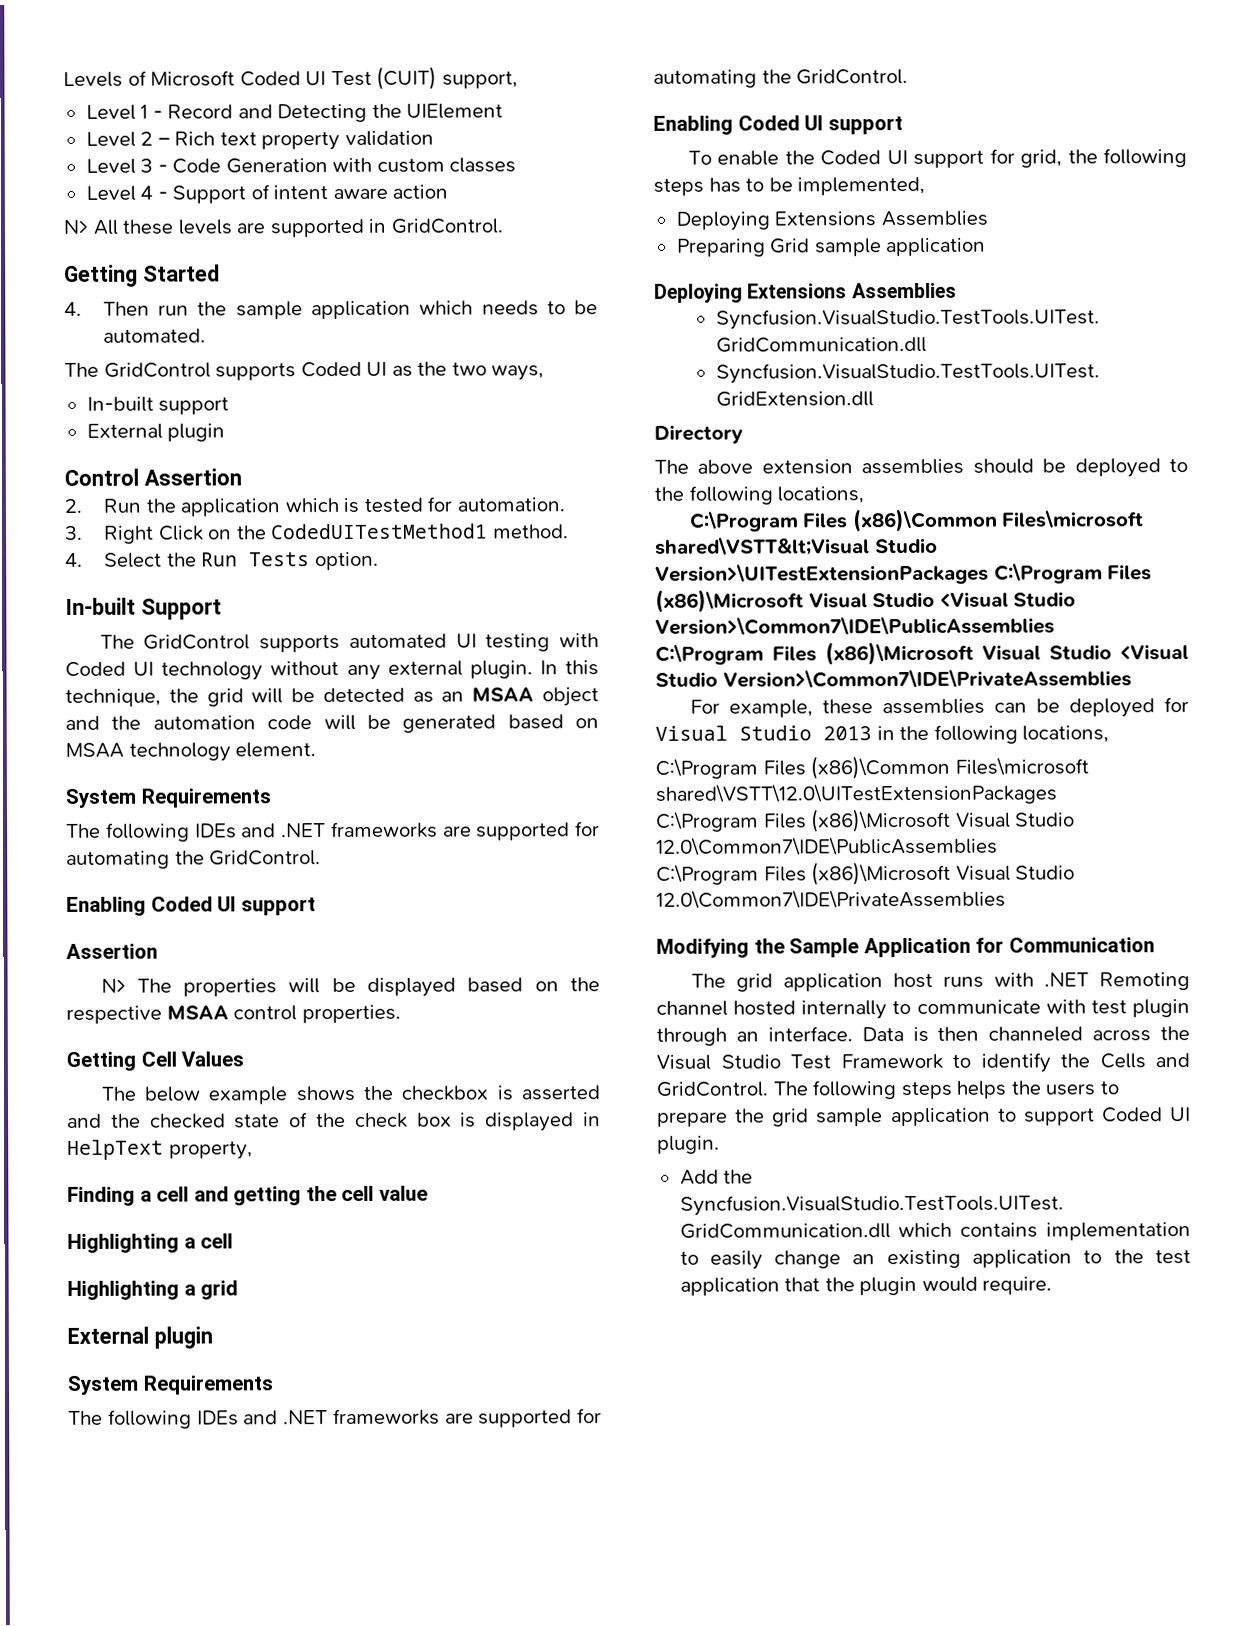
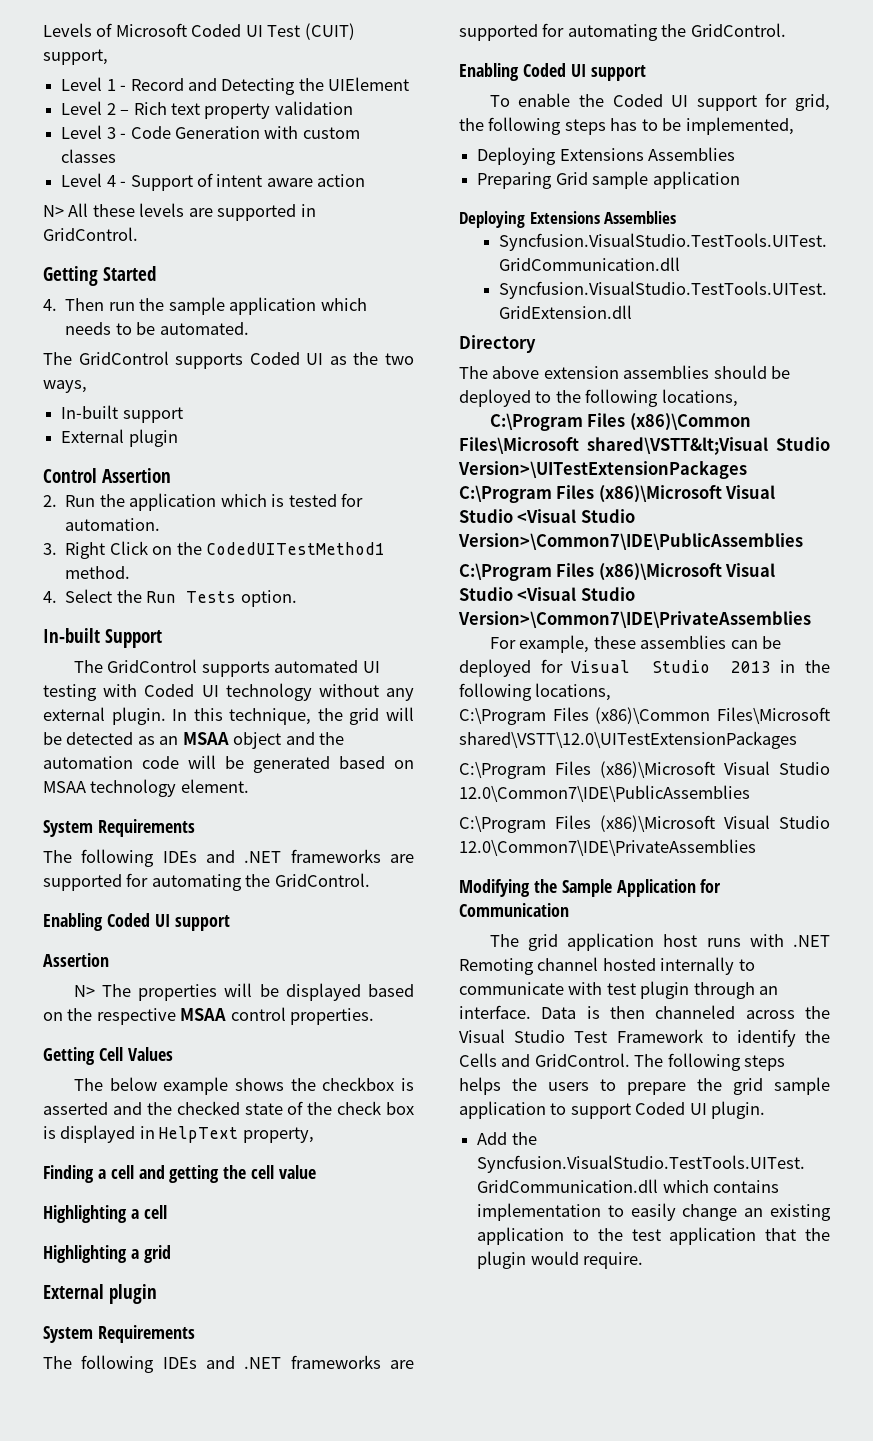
[1001,509,1145,529] Files\microsoft -> [459,437,579,454] Files\Microsoft
[954,757,1089,776] Files\microsoft -> [717,707,830,724] Files\Microsoft

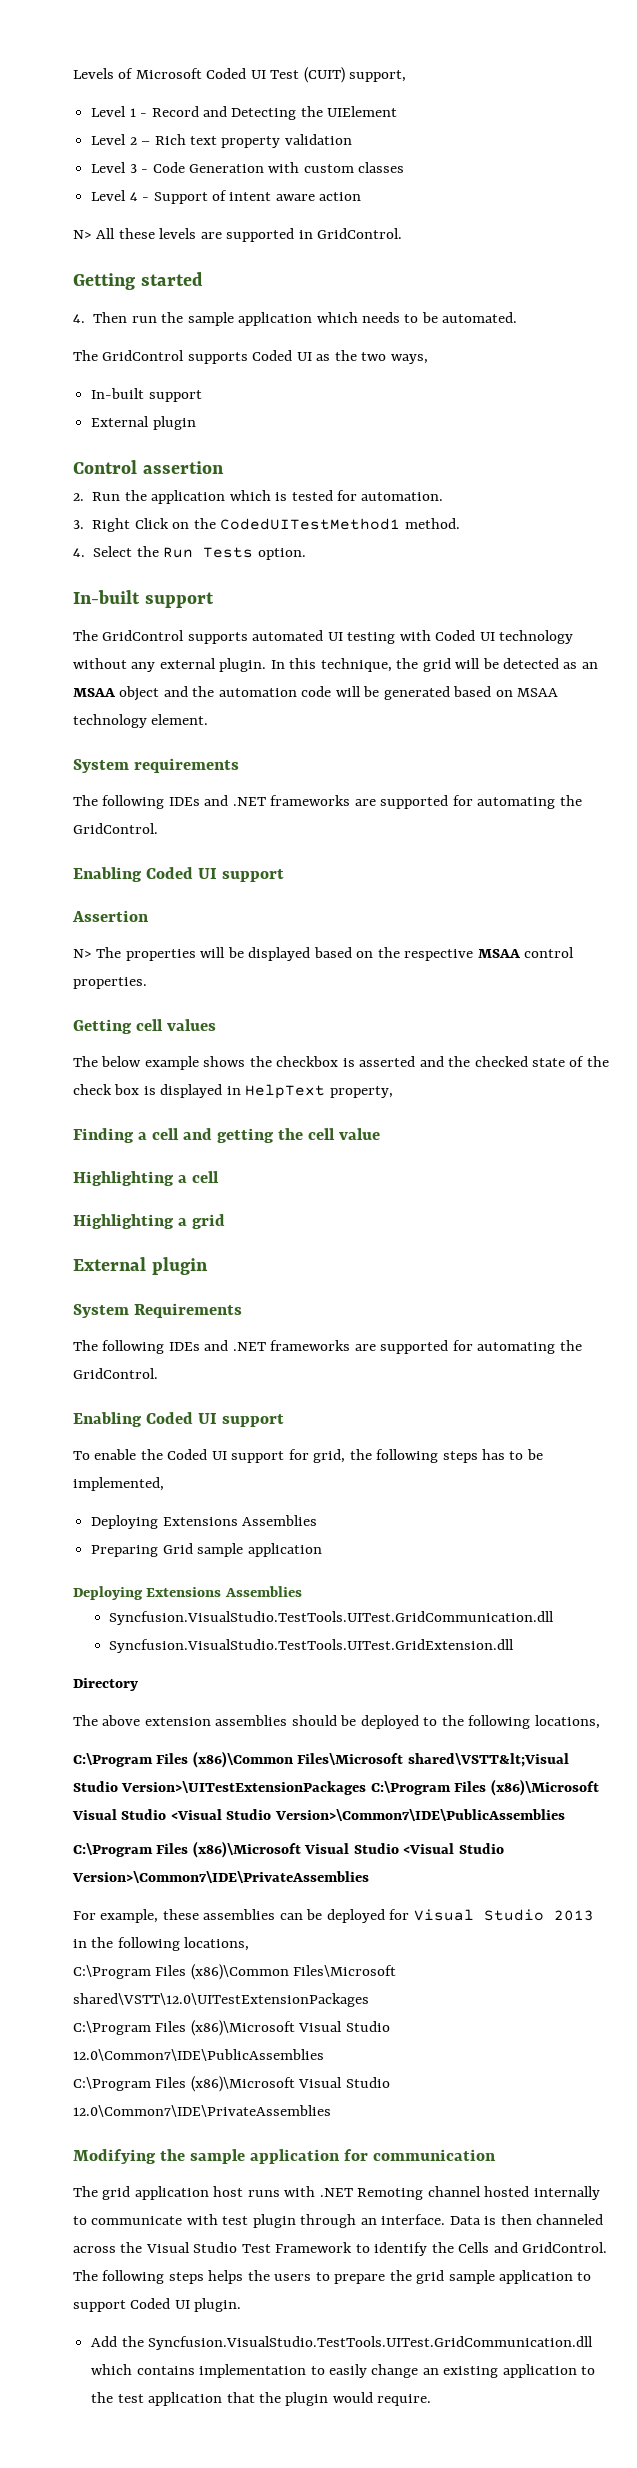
[103,266,156,281] Started -> [140,272,203,286] started
[102,468,171,483] Assertion -> [142,461,224,474] assertion
[105,629,162,648] Support -> [144,592,214,608] support
[97,819,195,837] Requirements -> [133,758,239,773] requirements
[98,1047,173,1061] Cell Values -> [135,1019,216,1031] cell values
[561,879,722,897] [459,903,569,917] Sample Application for Communication -> [189,2149,496,2164] sample application for communication

